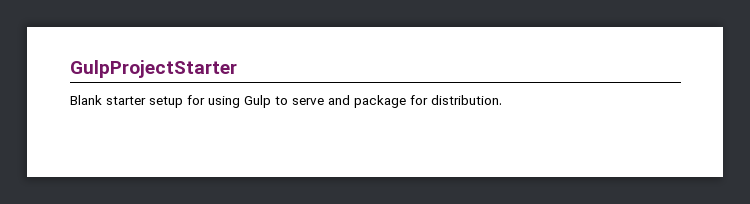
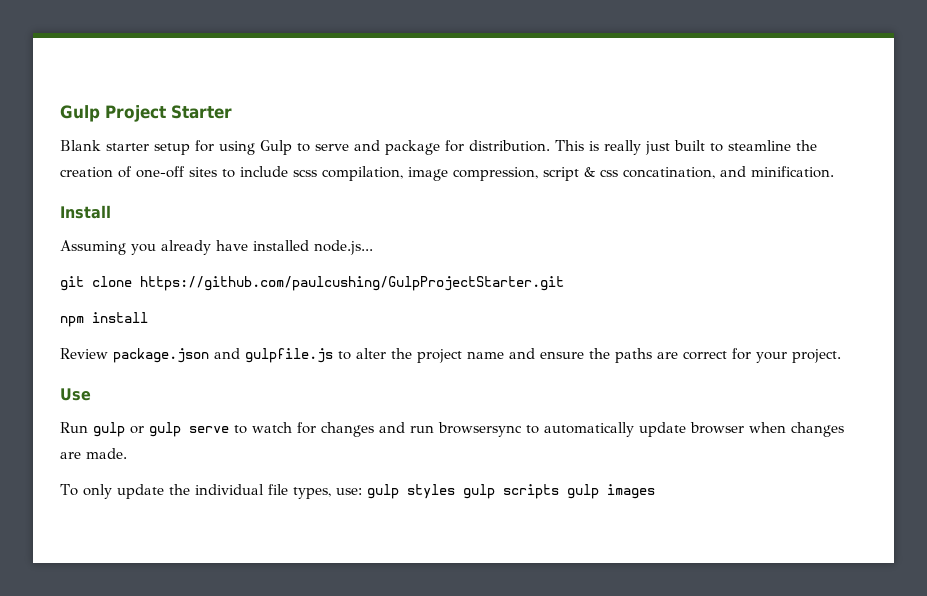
[70,60,237,78] GulpProjectStarter -> [60,105,232,122] Gulp Project Starter
(502, 100) none -> [555,140,817,155] [60,166,834,181] [60,205,111,219] [60,240,373,255] [60,276,564,291] [60,312,148,327] [60,348,841,363] [60,388,91,401] [60,422,844,437] [60,448,127,459] [60,484,655,499] This is really just built to steamline the creation of one-off sites to include scss compilation, image compression, script & css concatination, and minification. // Install // Assuming you already have installed node.js... // git clone https://github.com/paulcushing/GulpProjectStarter.git // npm install // Review package.json and gulpfile.js to alter the project name and ensure the paths are correct for your project. // Use // Run gulp or gulp serve to watch for changes and run browsersync to automatically update browser when changes are made. // To only update the individual file types, use: gulp styles gulp scripts gulp images

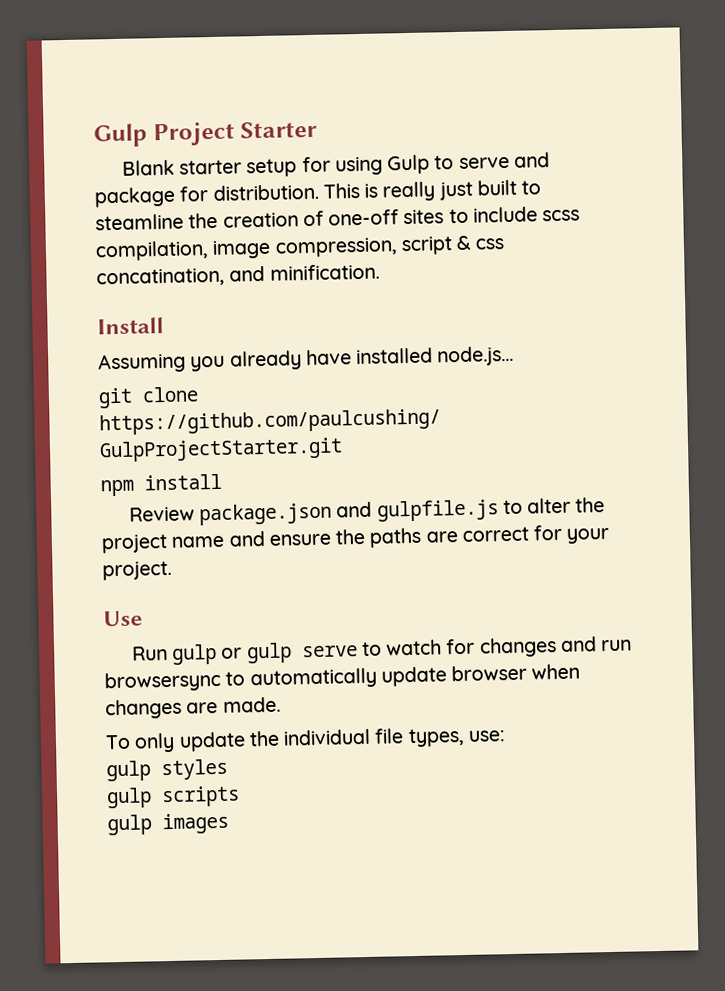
(362, 491) none -> (506, 736) //
(455, 491) none -> (228, 769) //
(559, 491) none -> (240, 796) //

